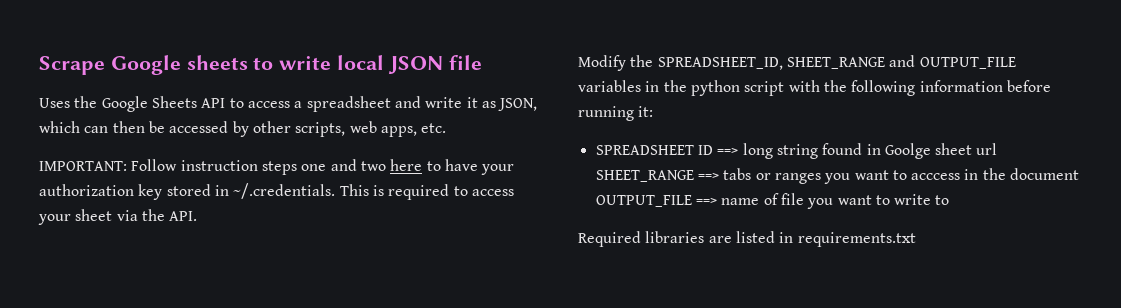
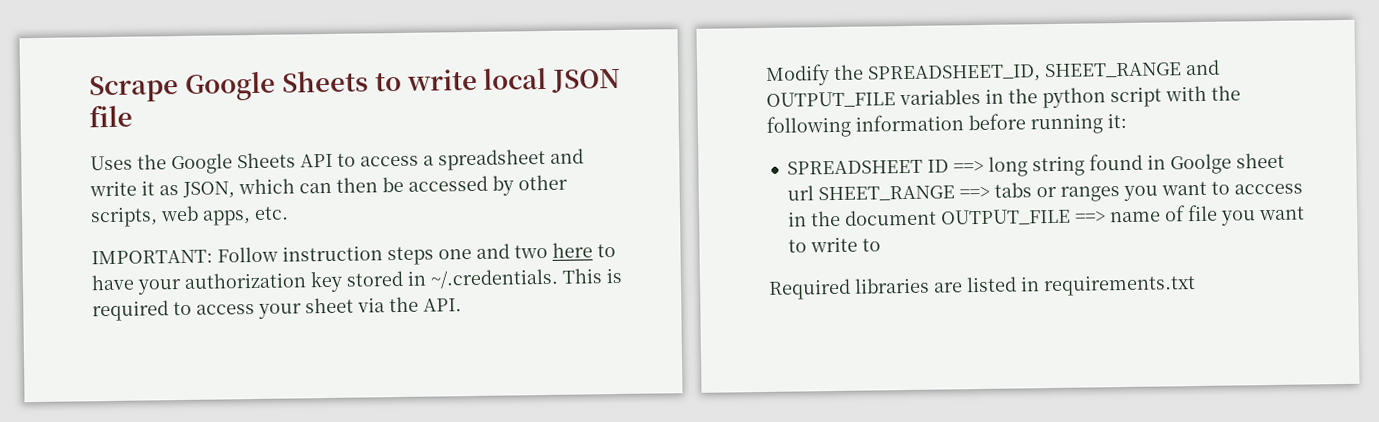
[186,55,248,70] sheets -> [281,70,369,93] Sheets

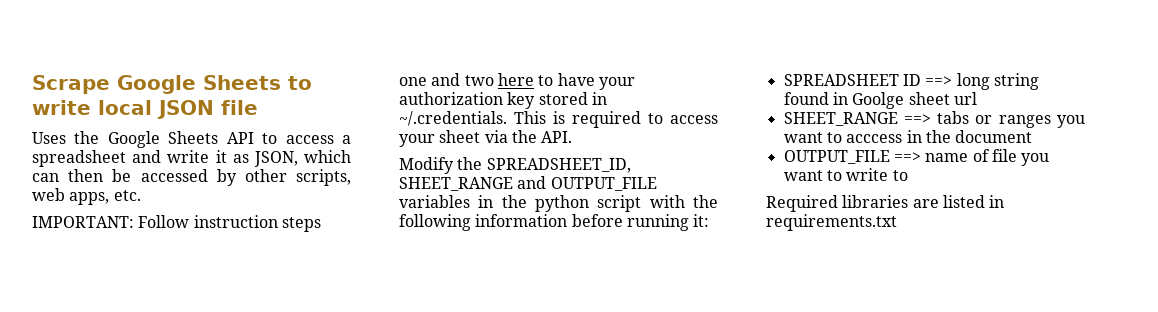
(814, 193) none -> (977, 98) //
(937, 217) none -> (1033, 136) //

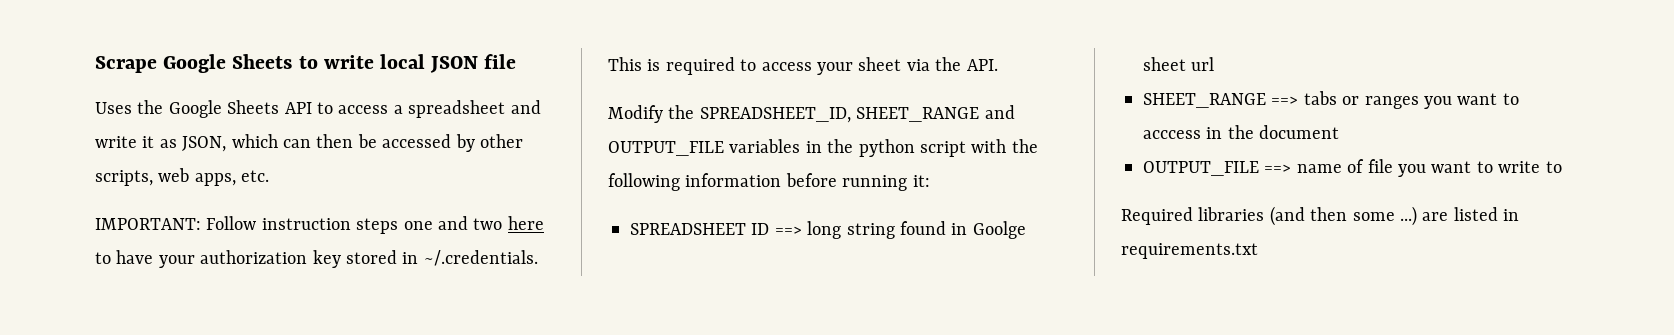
(909, 201) none -> [1269,206,1417,226] (and then some ...)

